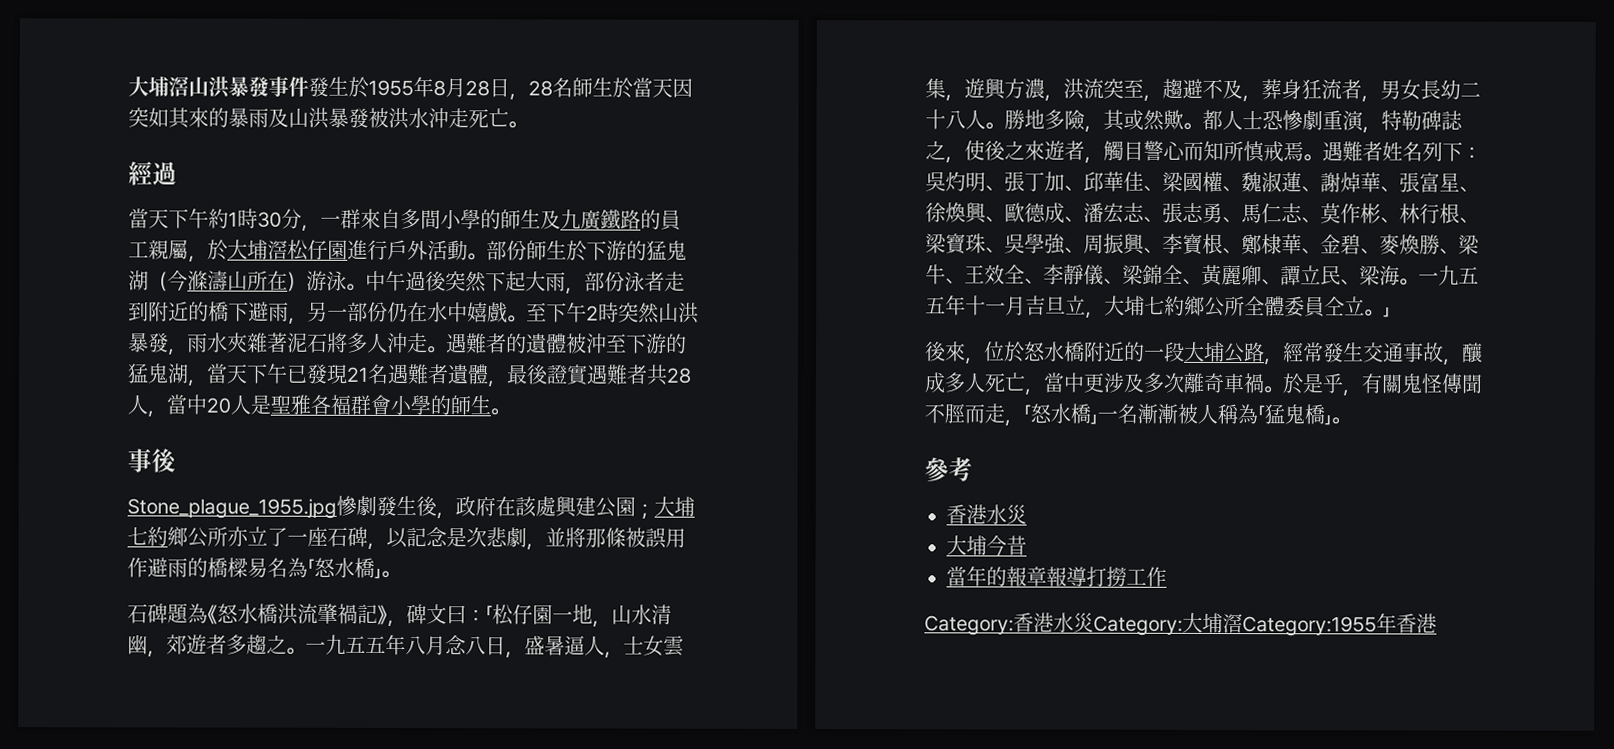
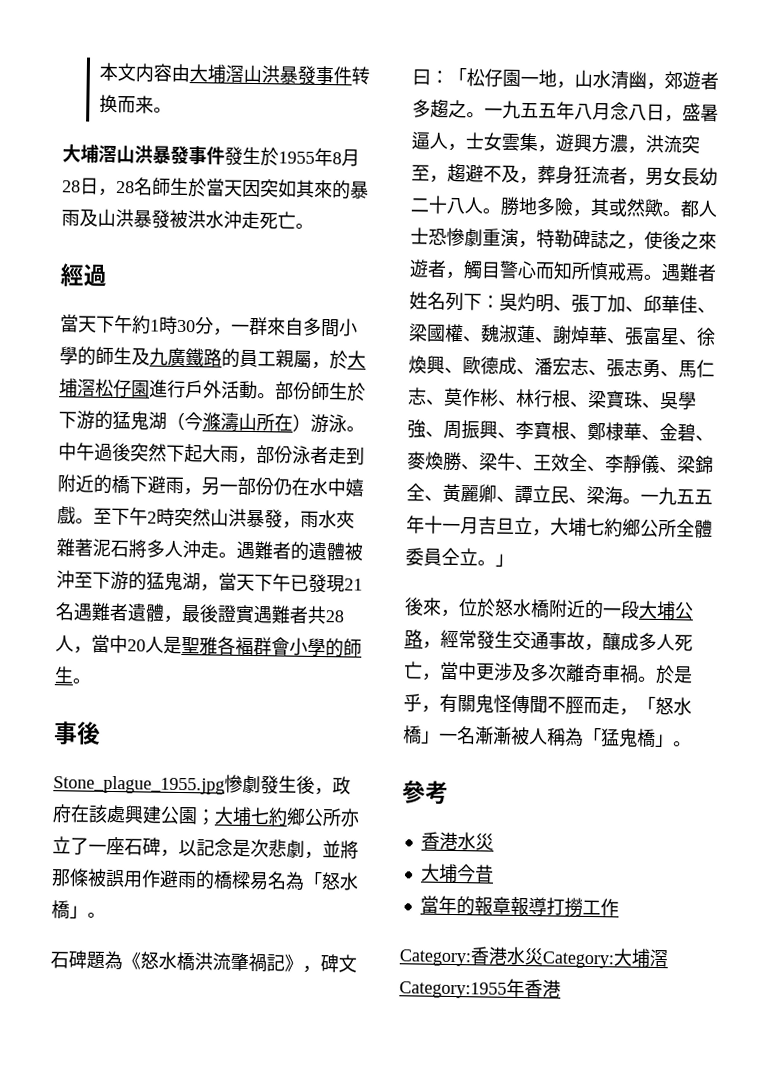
(128, 86) none -> [98,62,370,85] [98,94,172,114] 本文内容由大埔滘山洪暴發事件转换而来。 //

